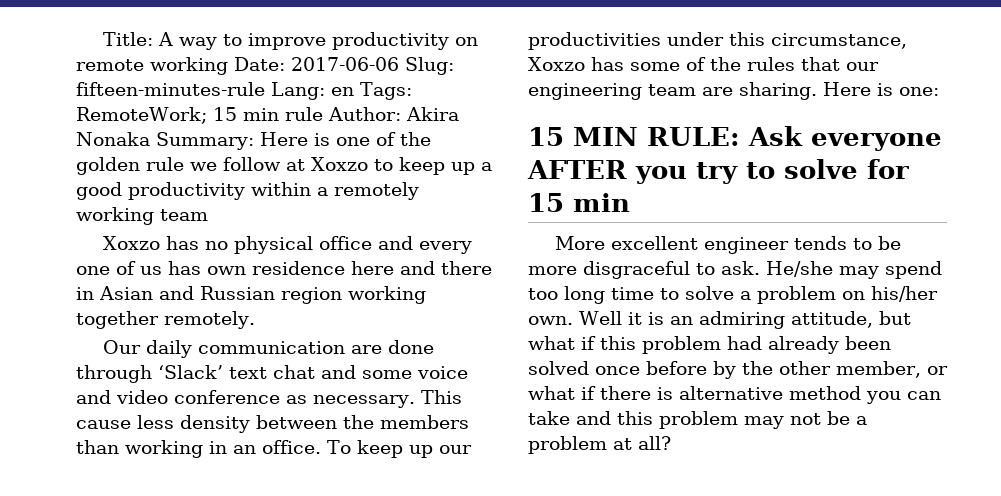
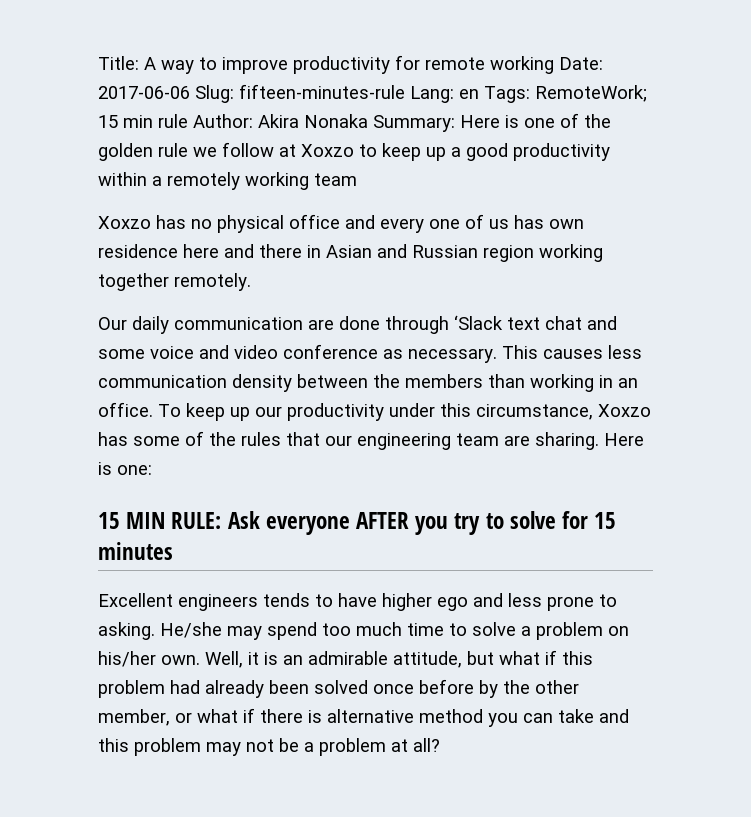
[455,37,479,46] on -> [395,55,420,70] for
[158,365,223,379] ‘Slack’ -> [454,315,503,330] ‘Slack
[76,415,174,429] cause less -> [543,345,642,359] [98,375,227,388] causes less communication
[528,32,661,50] productivities -> [287,403,384,421] productivity
[573,193,630,212] [555,236,902,254] [528,261,760,279] min // More excellent engineer tends to be more disgraceful to ask. -> [98,542,173,560] [98,593,617,611] [98,622,155,640] minutes // Excellent engineers tends to have higher ego and less prone to asking.
[564,286,605,304] long -> [356,622,402,636] much
[579,311,622,325] Well -> [205,651,243,668] Well,
[698,311,785,329] admiring -> [308,651,388,665] admirable

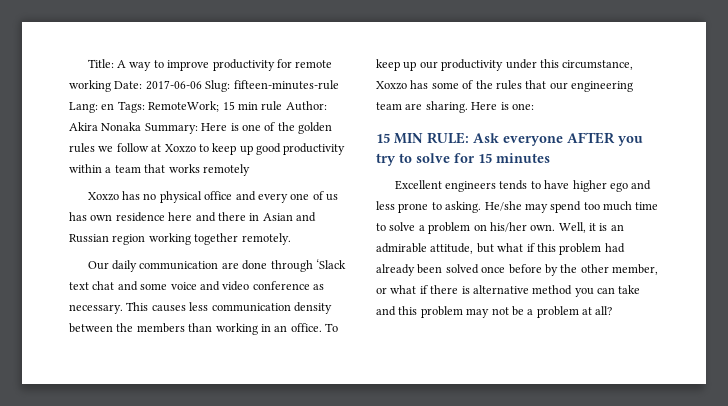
[158,143,188,157] rule -> [69,143,95,153] rules
[451,147,461,157] a -> (253, 150) none
(162, 181) none -> [114,164,200,173] team that works
[245,172,357,190] working team -> (250, 170) none

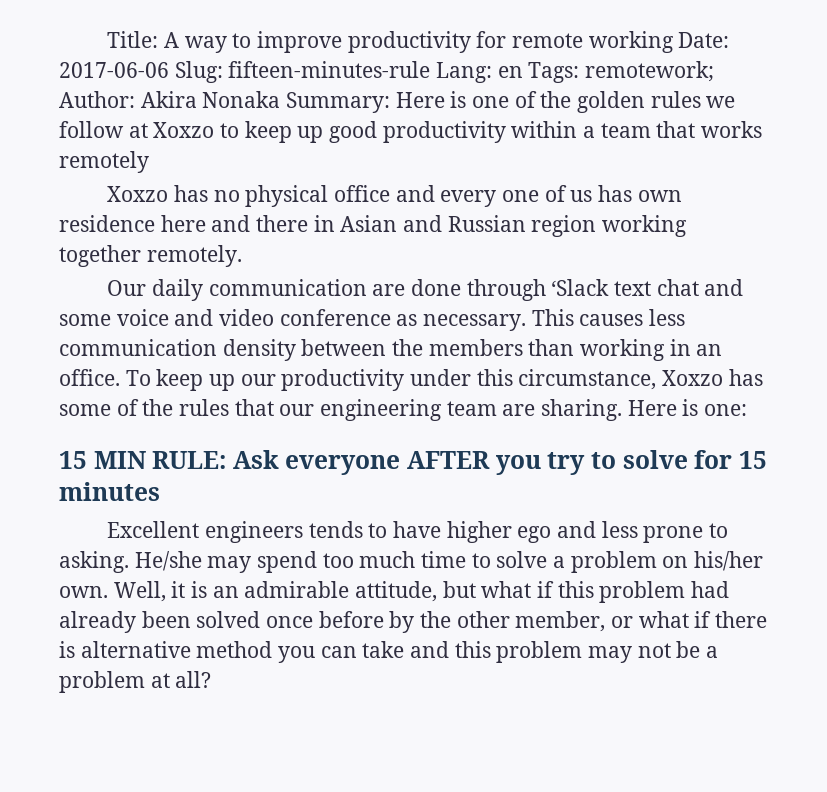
[148,101,283,112] RemoteWork; 15 min rule -> [585,61,715,82] remotework;

